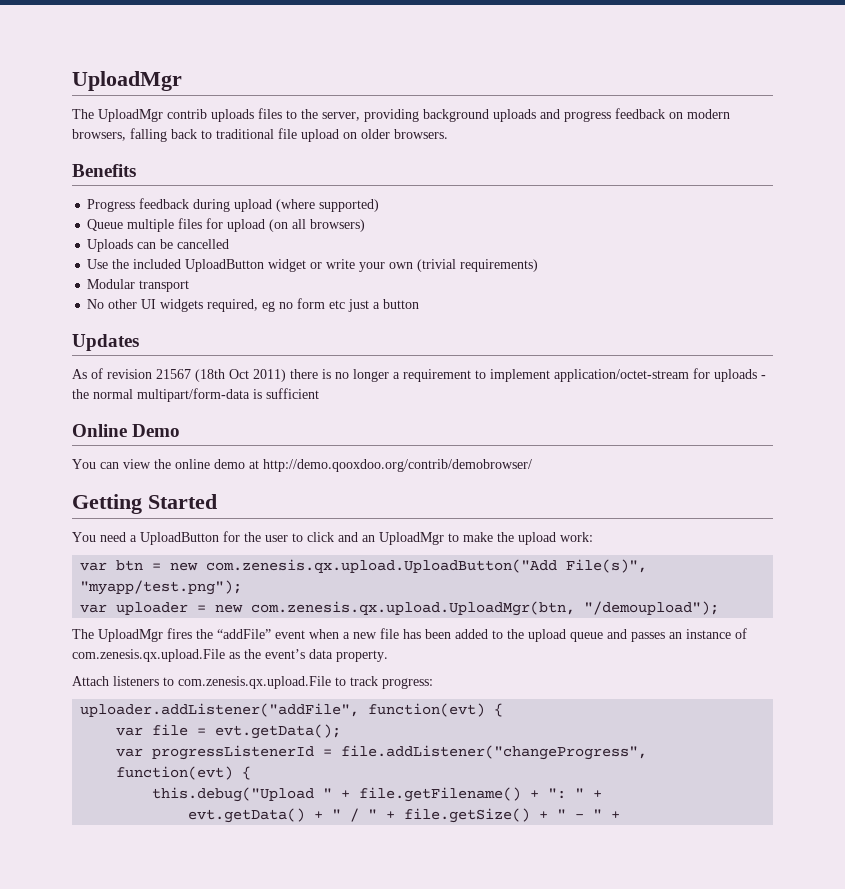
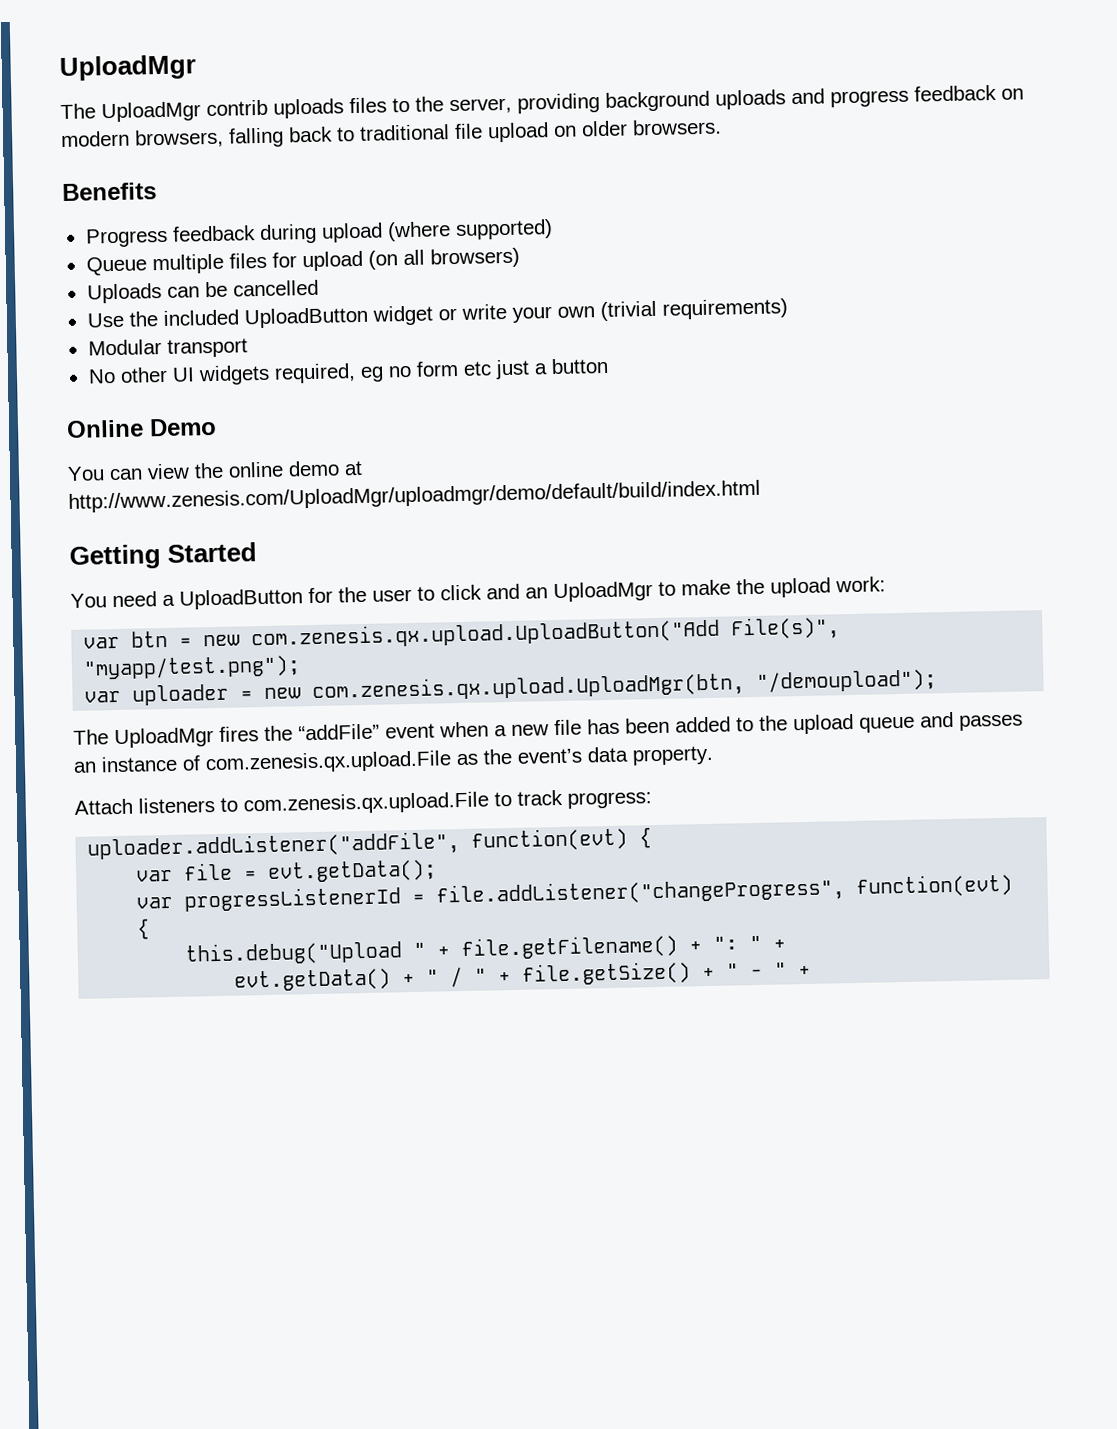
[72,334,139,351] [72,368,766,382] [72,388,319,402] // Updates // As of revision 21567 (18th Oct 2011) there is no longer a requirement to implement application/octet-stream for uploads - the normal multipart/form-data is sufficient -> (609, 366) none
[263,459,532,472] http://demo.qooxdoo.org/contrib/demobrowser/ -> [68,479,761,513] http://www.zenesis.com/UploadMgr/uploadmgr/demo/default/build/index.html

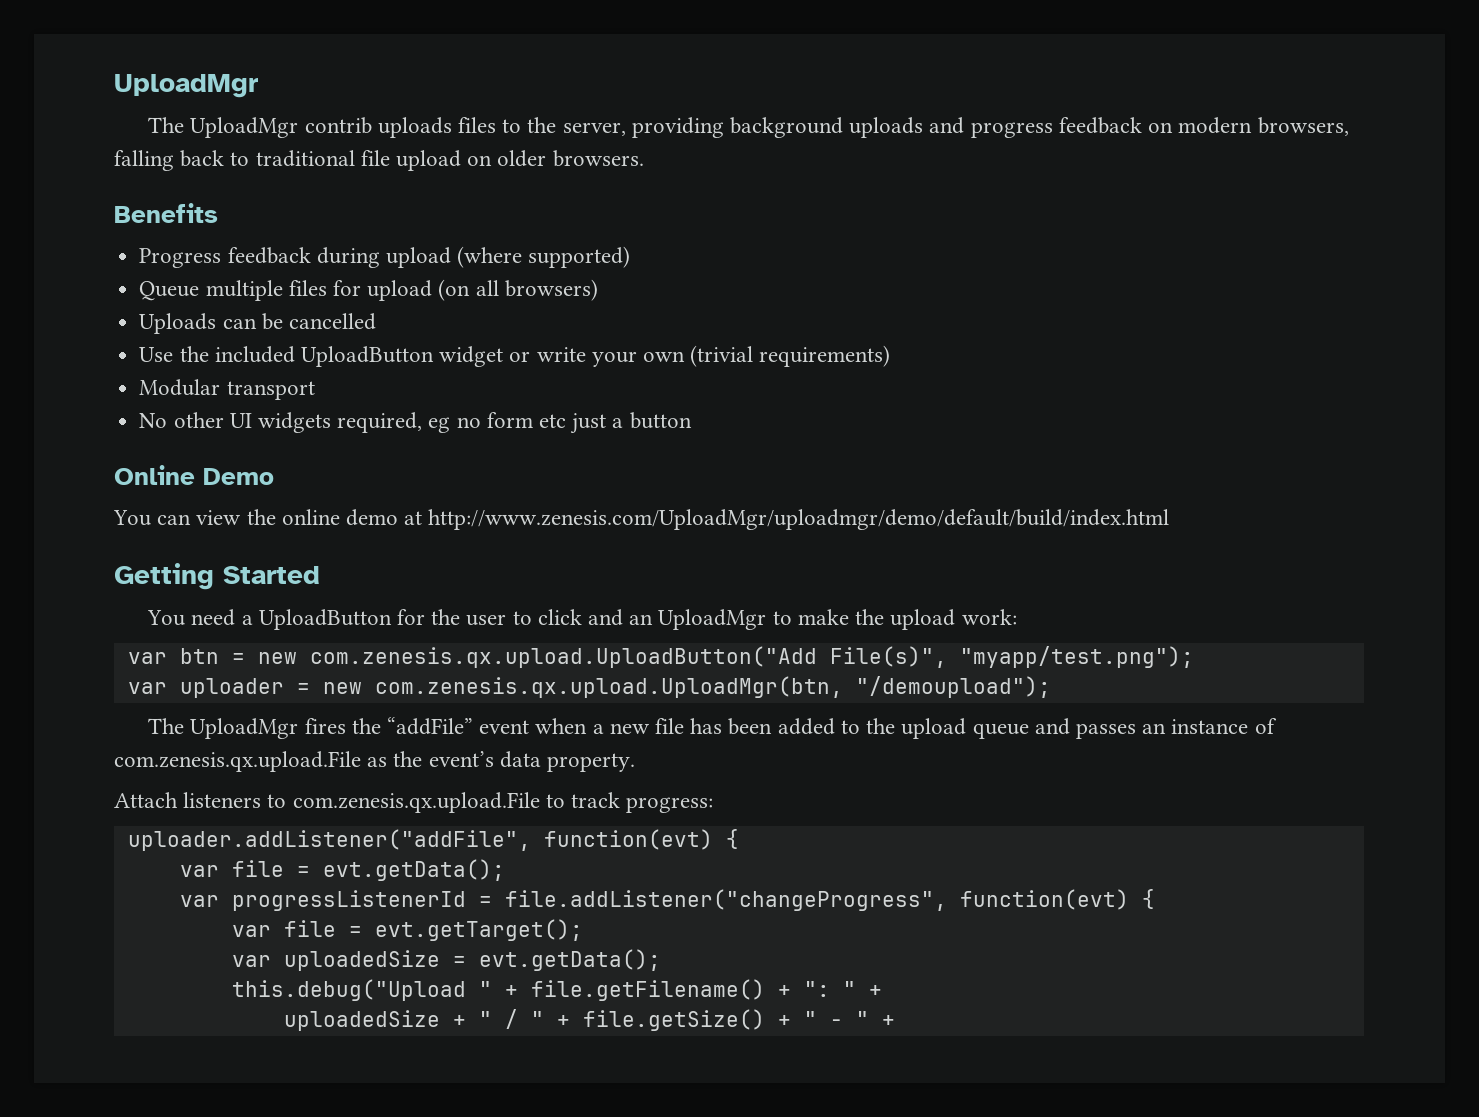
(151, 929) none -> [231,919,583,941] [231,949,661,971] // var file = evt.getTarget(); // var uploadedSize = evt.getData();
[234,968,392,992] evt.getData() -> [283,1010,440,1031] uploadedSize

